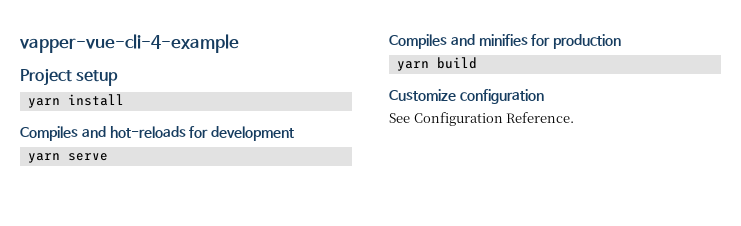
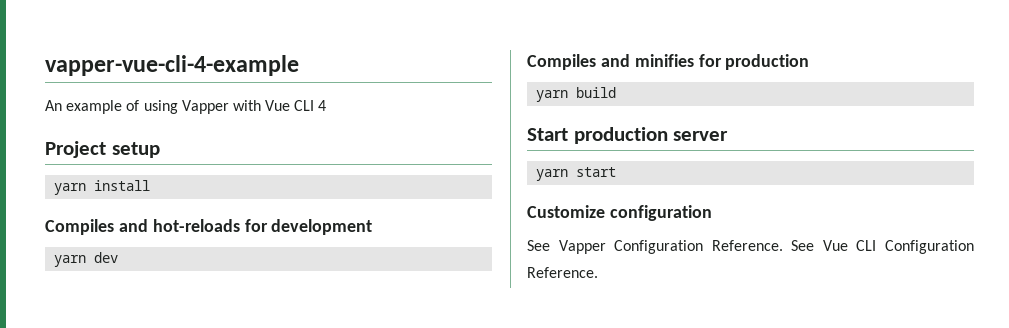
(239, 43) none -> [45,100,327,114] // An example of using Vapper with Vue CLI 4
[67,153,108,161] serve -> [94,252,119,263] dev
(477, 63) none -> [527,127,729,144] [536,167,617,181] // Start production server // yarn start
[413,112,575,126] Configuration Reference. -> [558,240,974,254] [527,267,598,278] Vapper Configuration Reference. See Vue CLI Configuration Reference.

